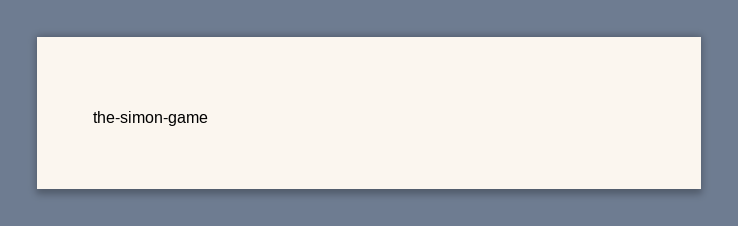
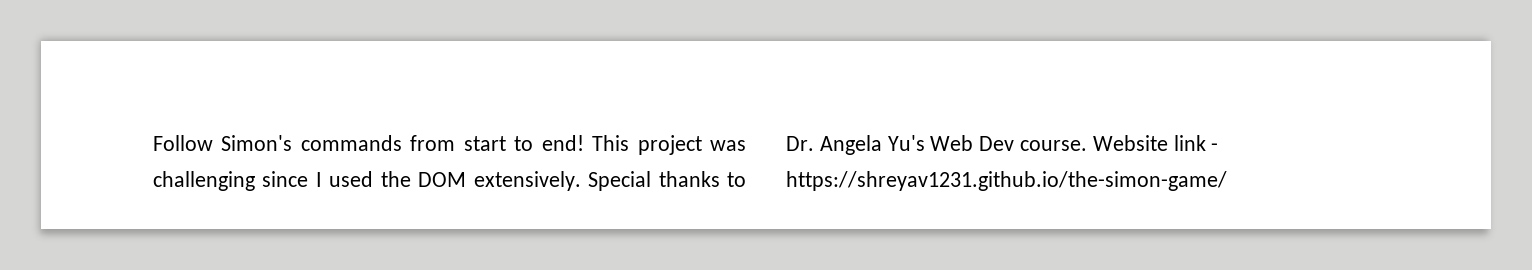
[93,111,208,126] the-simon-game -> [153,135,747,155] [153,171,747,191] [786,135,1219,155] [786,171,1227,191] Follow Simon's commands from start to end! This project was challenging since I used the DOM extensively. Special thanks to Dr. Angela Yu's Web Dev course. Website link - https://shreyav1231.github.io/the-simon-game/

